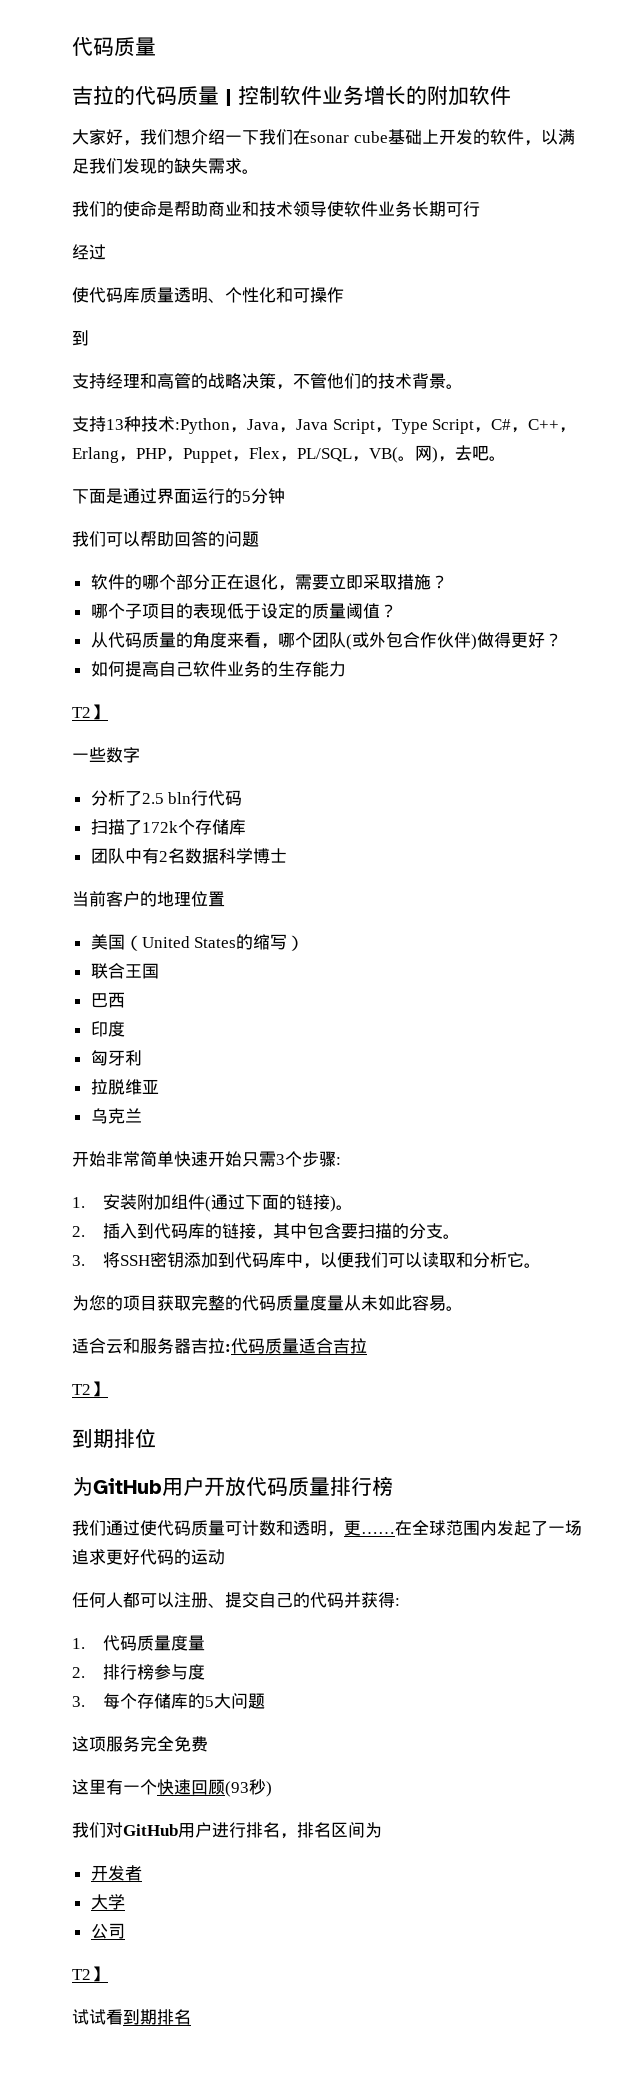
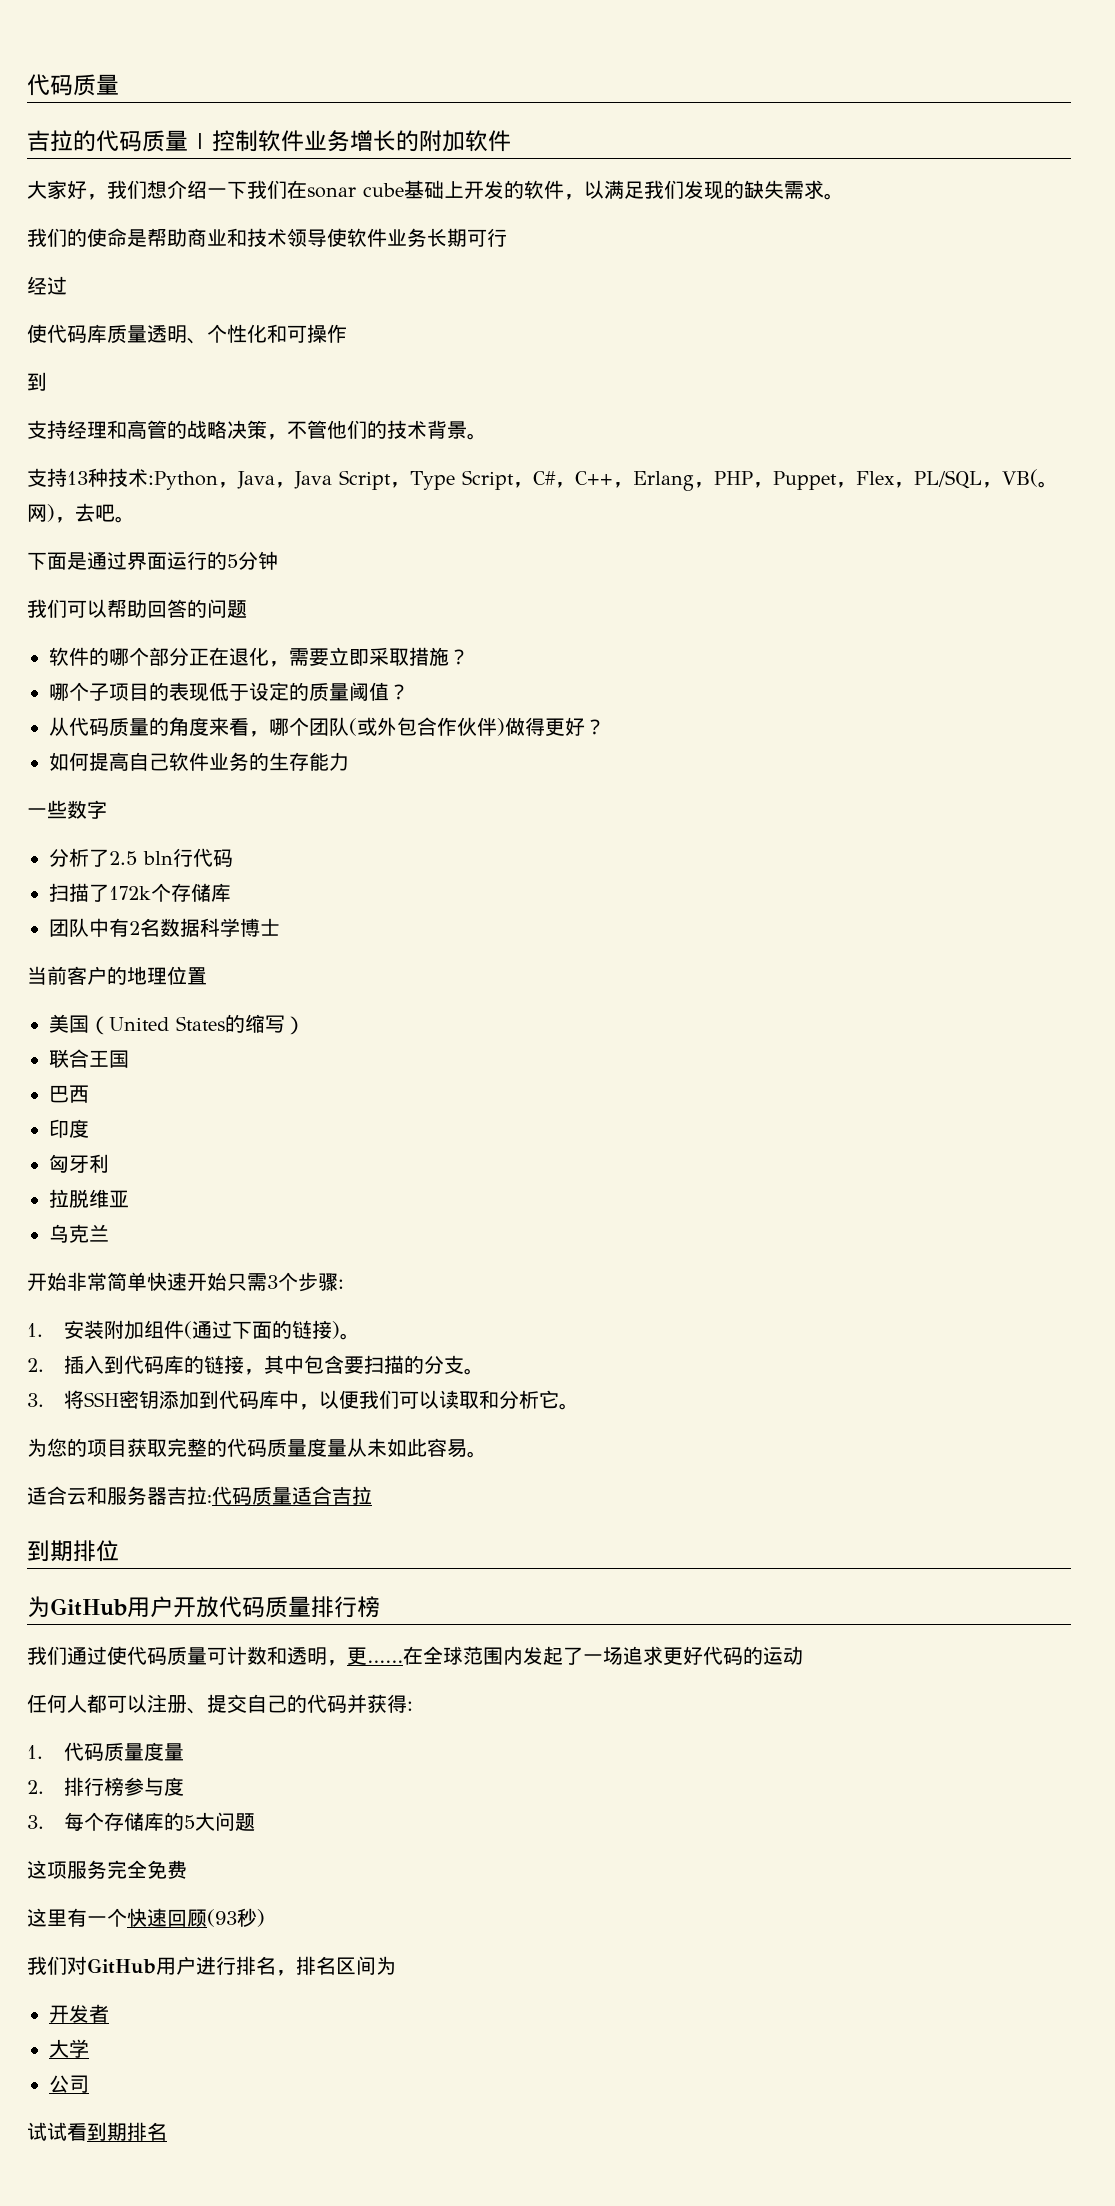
[72,704,108,720] // T2】 -> (349, 761) none
[72,1381,108,1397] // T2】 -> (372, 1495) none
[72,1966,108,1982] // T2】 -> (89, 2084) none

